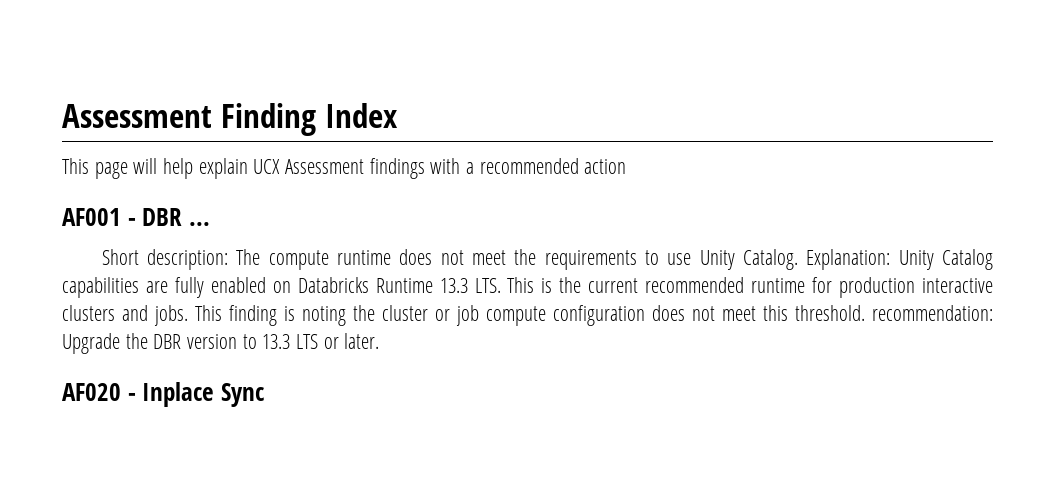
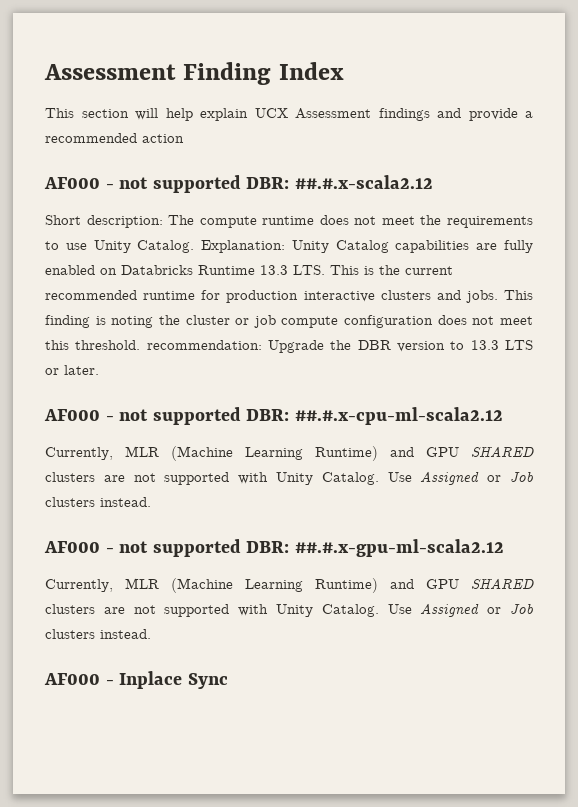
[94,162,128,179] page -> [81,109,129,118] section
[430,158,461,174] with -> [437,108,518,121] and provide
[62,208,210,226] AF001 - DBR ... -> [44,175,433,193] AF000 - not supported DBR: ##.#.x-scala2.12
[62,383,121,401] AF020 -> [44,407,503,425] [45,446,534,461] [45,471,533,485] [45,497,151,507] [44,539,504,557] [45,578,534,593] [45,603,533,617] [45,629,151,639] [44,673,100,685] AF000 - not supported DBR: ##.#.x-cpu-ml-scala2.12 // Currently, MLR (Machine Learning Runtime) and GPU SHARED clusters are not supported with Unity Catalog. Use Assigned or Job clusters instead. // AF000 - not supported DBR: ##.#.x-gpu-ml-scala2.12 // Currently, MLR (Machine Learning Runtime) and GPU SHARED clusters are not supported with Unity Catalog. Use Assigned or Job clusters instead. // AF000

